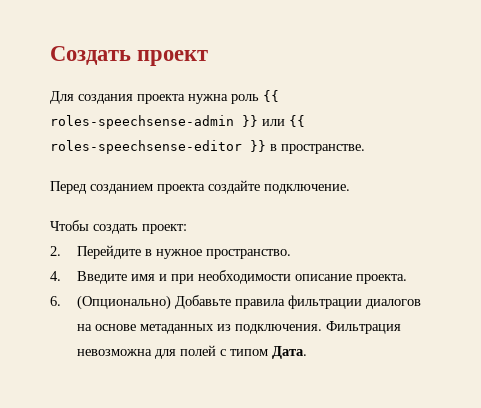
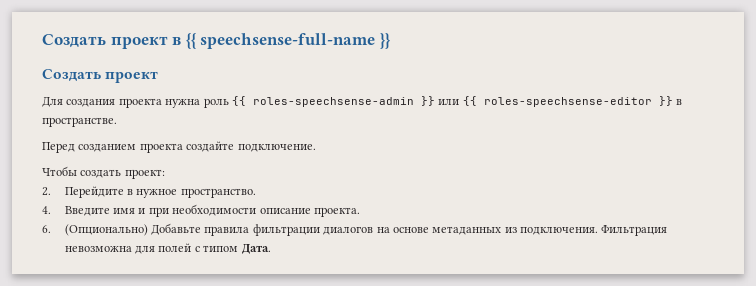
[50,46,209,66] Создать проект -> [42,33,391,49] [42,69,159,83] Создать проект в {{ speechsense-full-name }} // Создать проект

